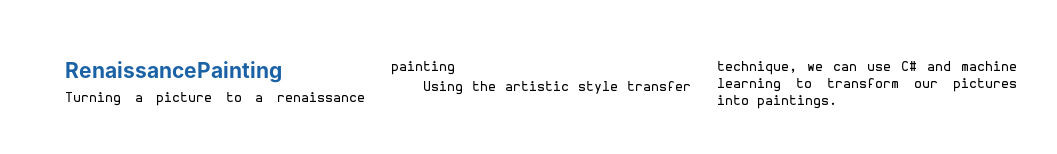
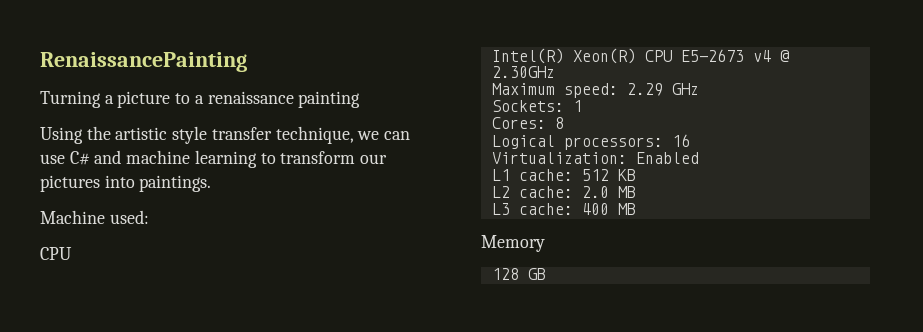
(837, 102) none -> [40,210,149,224] [40,247,72,260] [491,48,789,64] [491,66,555,78] [491,83,699,98] [491,100,582,112] [491,117,564,129] [491,134,690,150] [491,152,699,164] [491,169,636,181] [491,186,636,198] [491,203,636,215] [481,235,545,252] [491,268,546,280] // Machine used: // CPU // Intel(R) Xeon(R) CPU E5-2673 v4 @ 2.30GHz // Maximum speed: 2.29 GHz // Sockets: 1 // Cores: 8 // Logical processors: 16 // Virtualization: Enabled // L1 cache: 512 KB // L2 cache: 2.0 MB // L3 cache: 400 MB // Memory // 128 GB

